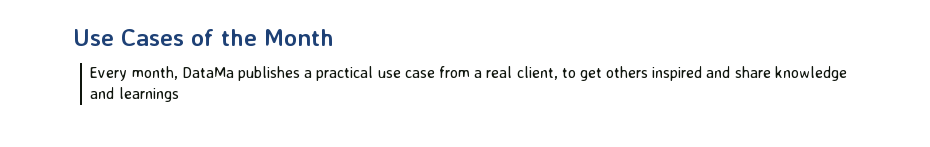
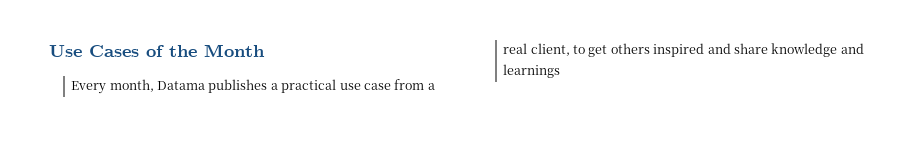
[181,67,234,78] DataMa -> [157,81,206,90] Datama

